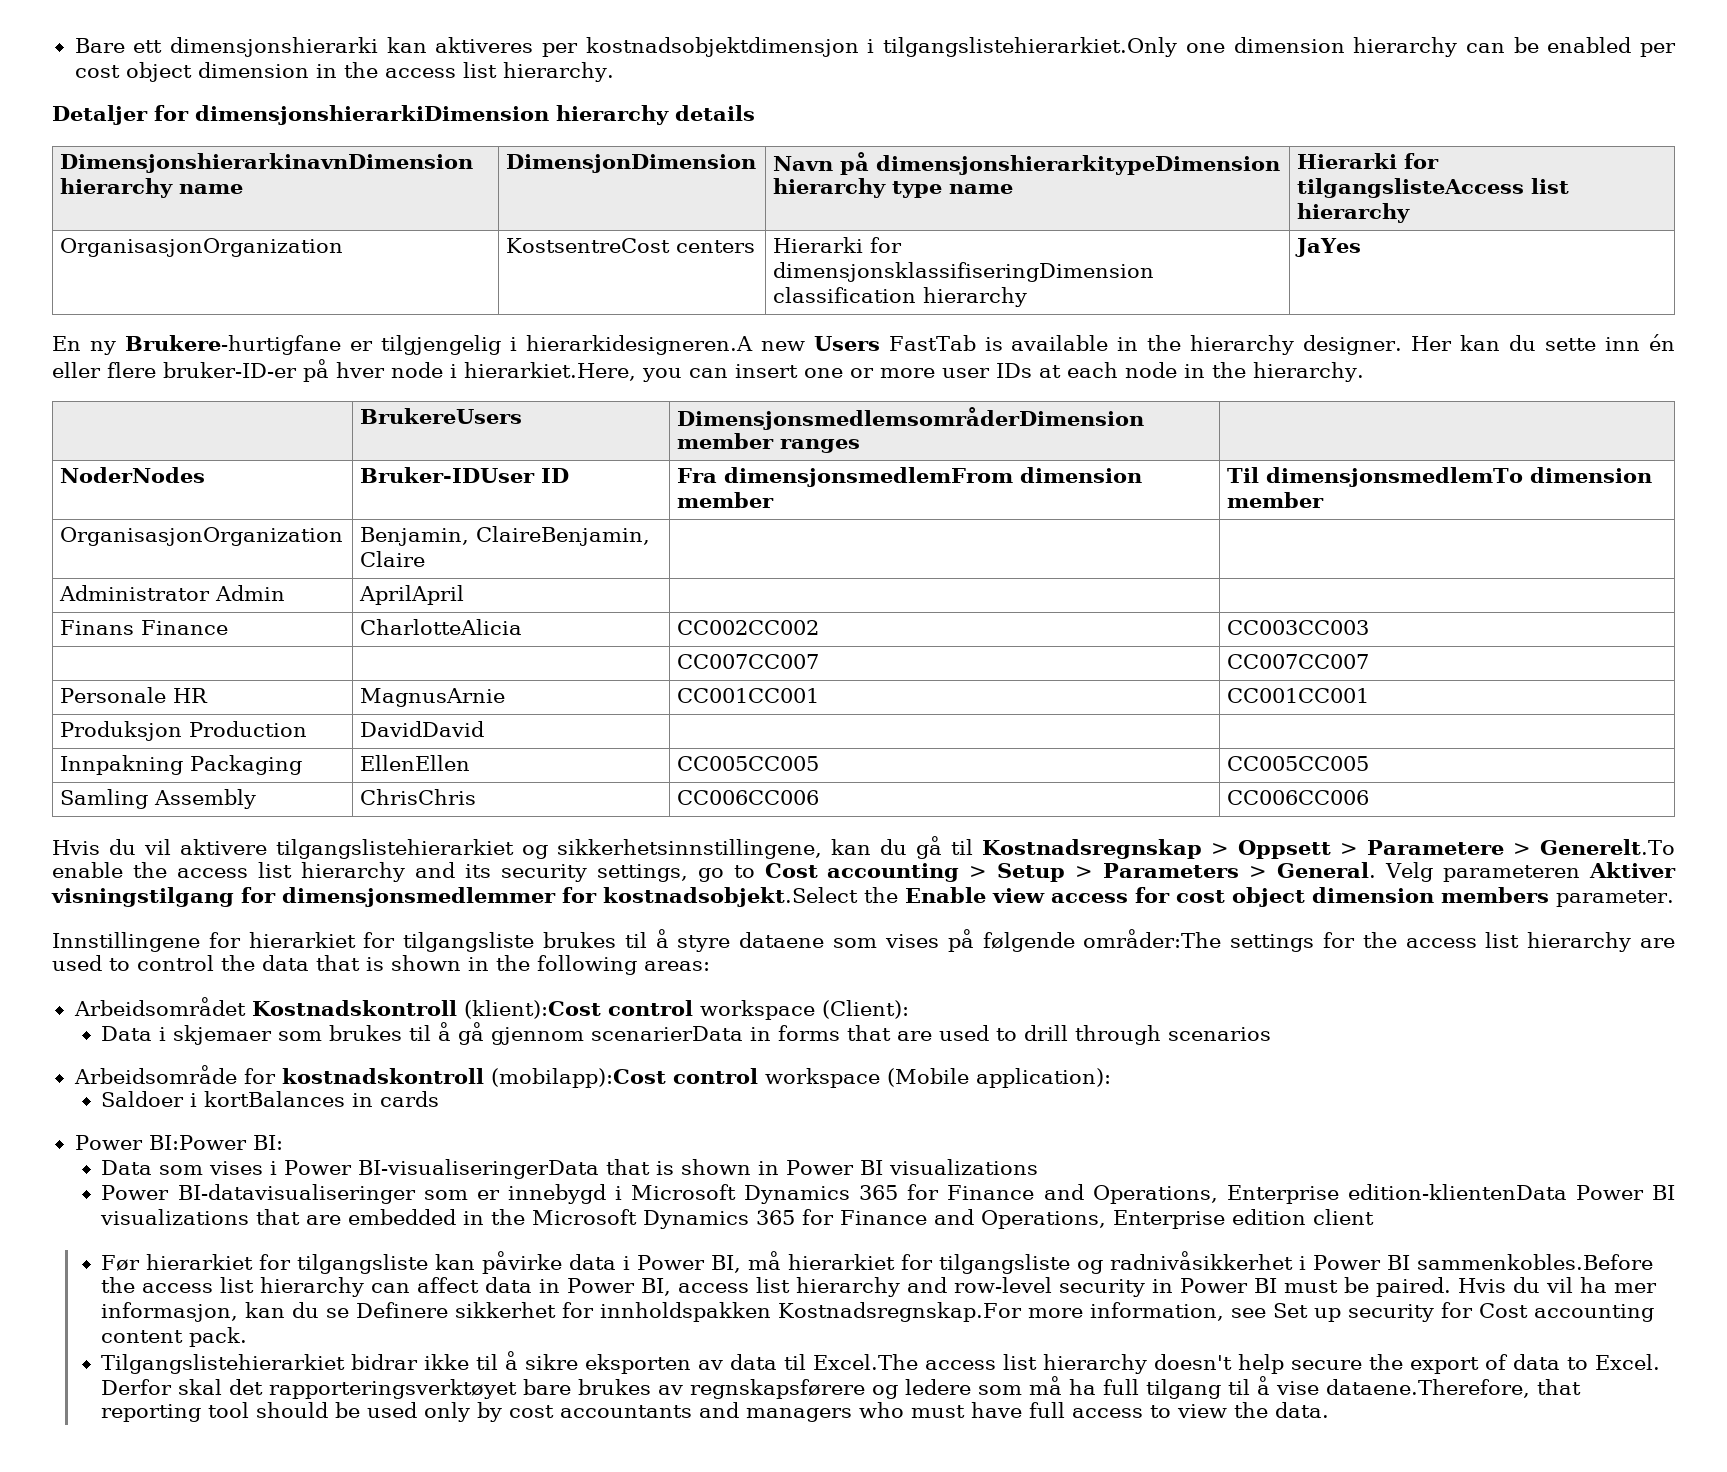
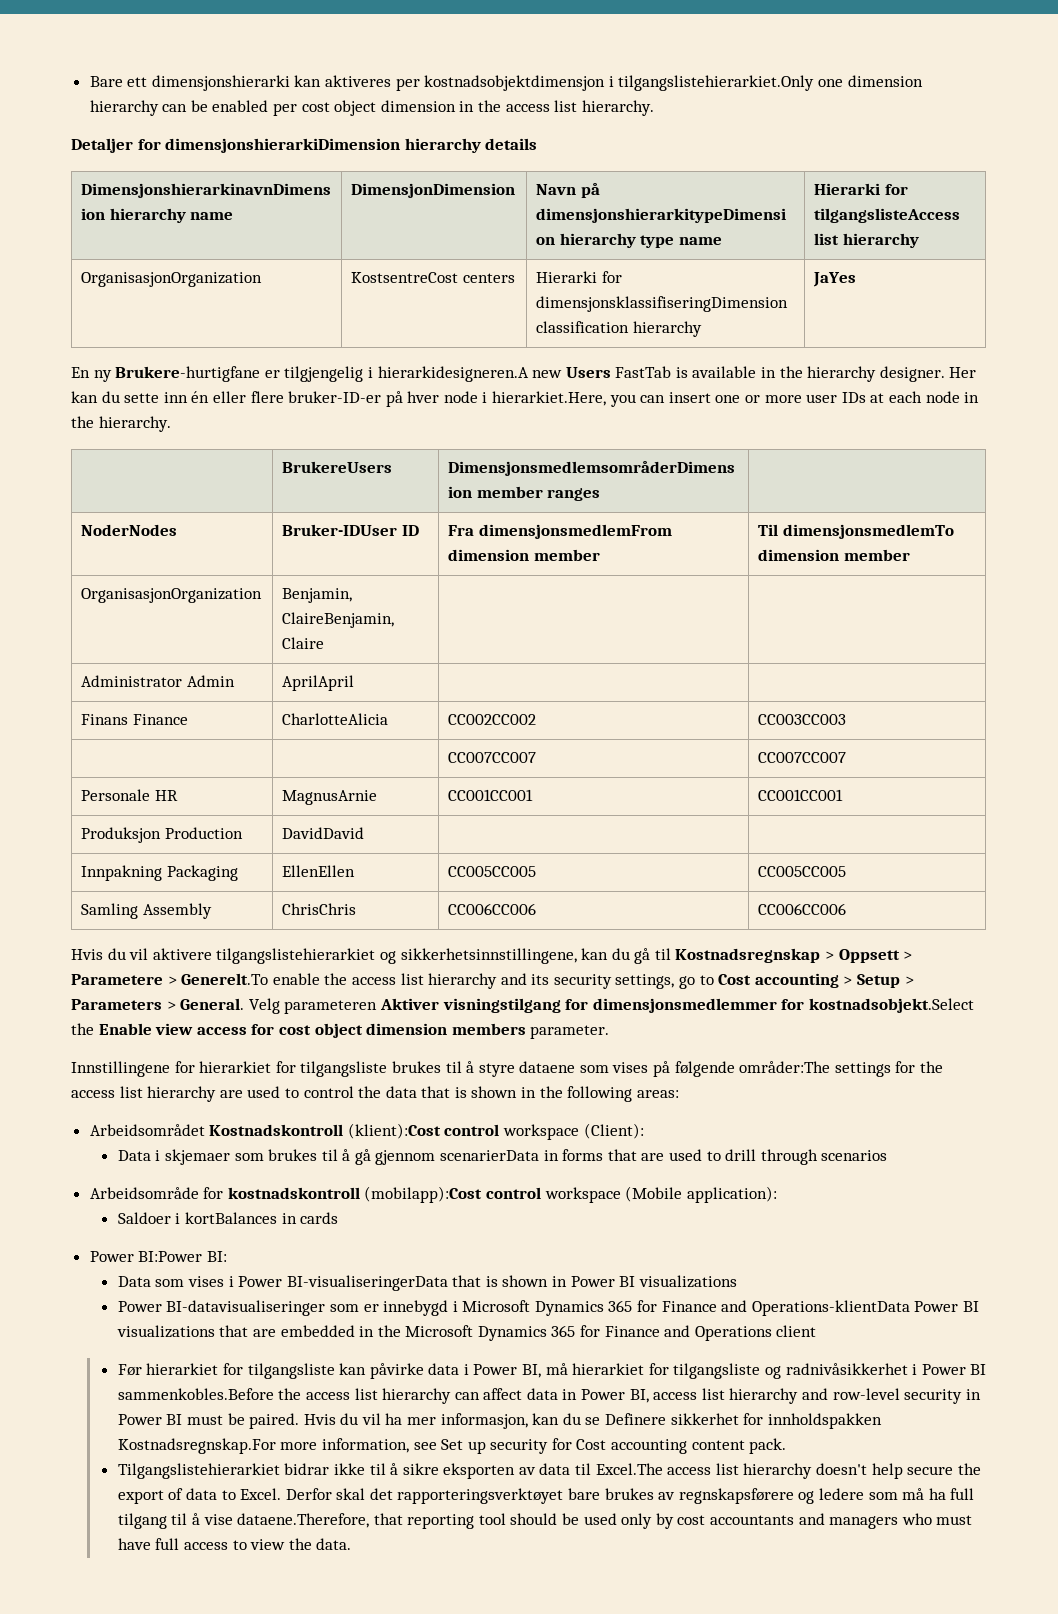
[1092,1184,1567,1204] Operations, Enterprise edition-klientenData -> [751,1300,910,1316] Operations-klientData
[981,1209,1307,1229] Operations, Enterprise edition -> [694,1326,772,1341] Operations

